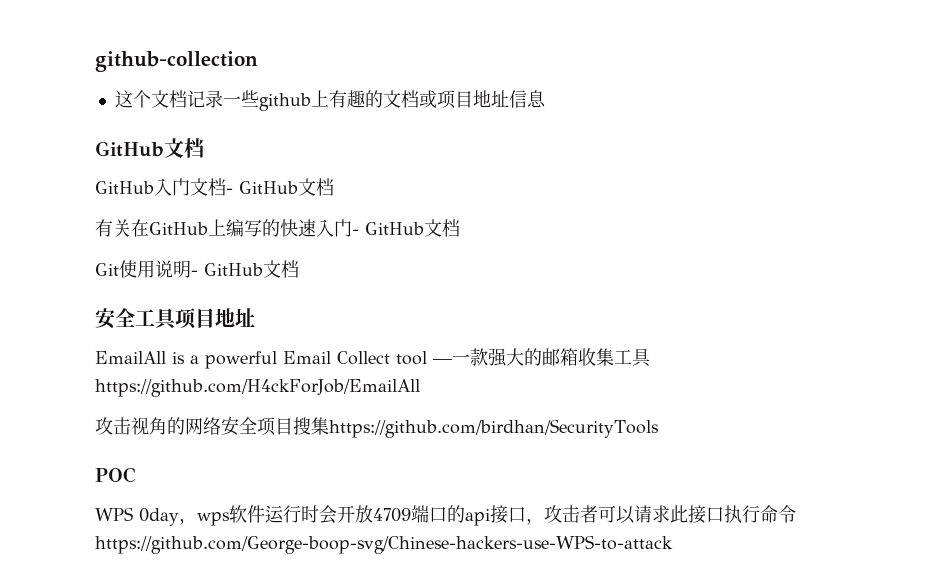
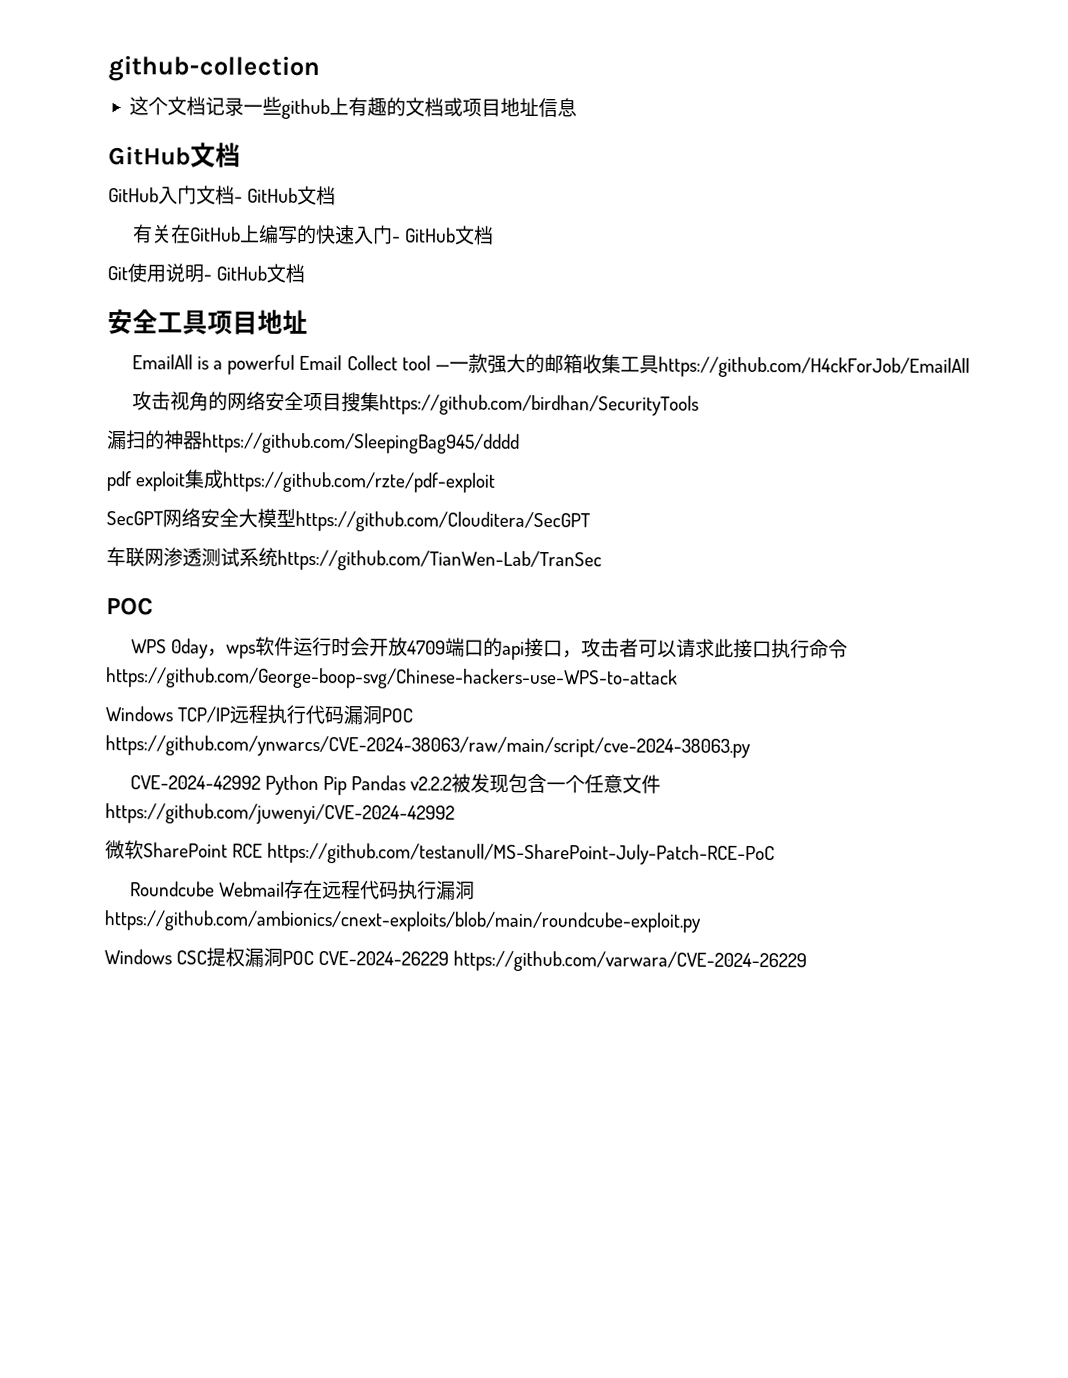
(659, 428) none -> [107,430,520,454] [106,469,496,493] [106,508,591,533] [106,547,602,572] // 漏扫的神器https://github.com/SleepingBag945/dddd // pdf exploit集成https://github.com/rzte/pdf-exploit // SecGPT网络安全大模型https://github.com/Clouditera/SecGPT // 车联网渗透测试系统https://github.com/TianWen-Lab/TranSec
(673, 544) none -> [105,704,414,725] [105,735,751,758] [129,773,662,796] [105,803,455,825] [105,840,776,866] [129,879,476,900] [104,910,701,933] [104,947,808,973] // Windows TCP/IP远程执行代码漏洞POC https://github.com/ynwarcs/CVE-2024-38063/raw/main/script/cve-2024-38063.py // CVE-2024-42992 Python Pip Pandas v2.2.2被发现包含一个任意文件https://github.com/juwenyi/CVE-2024-42992 // 微软SharePoint RCE https://github.com/testanull/MS-SharePoint-July-Patch-RCE-PoC // Roundcube Webmail存在远程代码执行漏洞https://github.com/ambionics/cnext-exploits/blob/main/roundcube-exploit.py // Windows CSC提权漏洞POC CVE-2024-26229 https://github.com/varwara/CVE-2024-26229

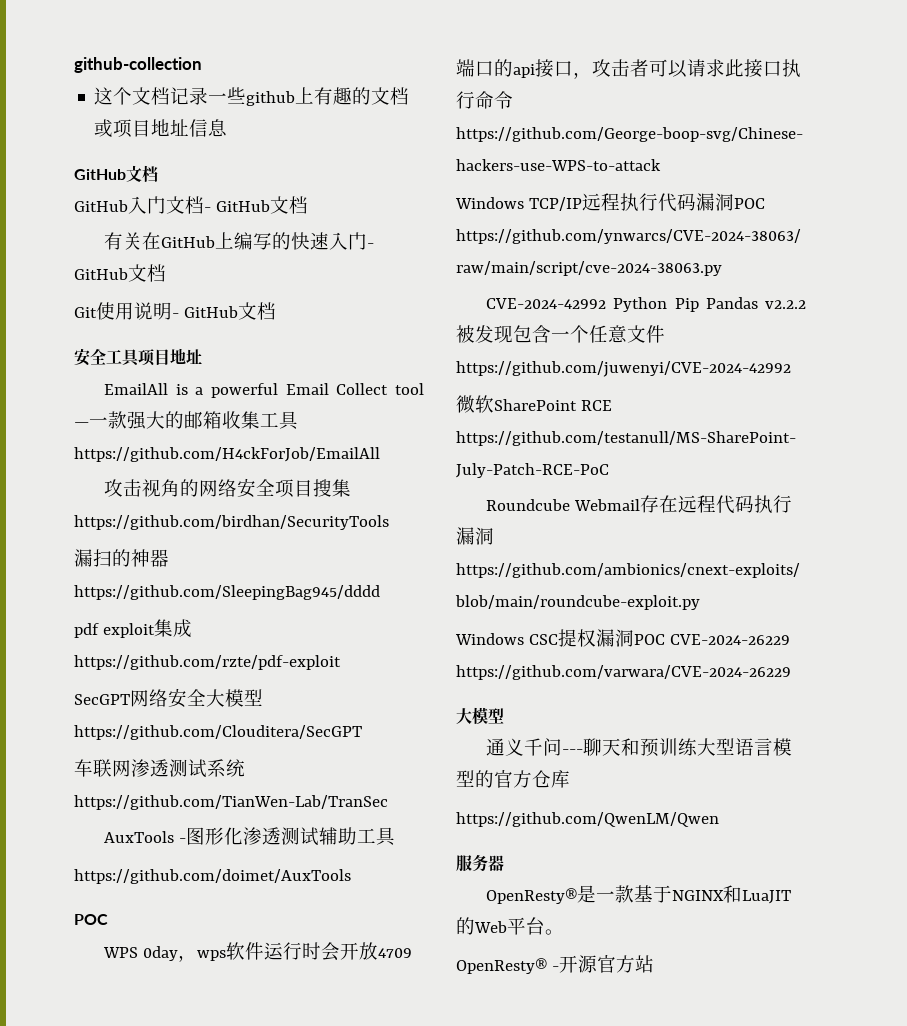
(602, 560) none -> [104,827,397,846] [74,869,351,884] // AuxTools -图形化渗透测试辅助工具 // https://github.com/doimet/AuxTools
(808, 961) none -> [456,707,504,724] [486,738,793,757] [456,770,570,788] [456,812,719,827] [456,854,504,872] [486,885,792,904] [456,917,564,935] [456,955,654,974] // 大模型 // 通义千问---聊天和预训练大型语言模型的官方仓库 // https://github.com/QwenLM/Qwen // 服务器 // OpenResty®是一款基于NGINX和LuaJIT的Web平台。 // OpenResty® -开源官方站

